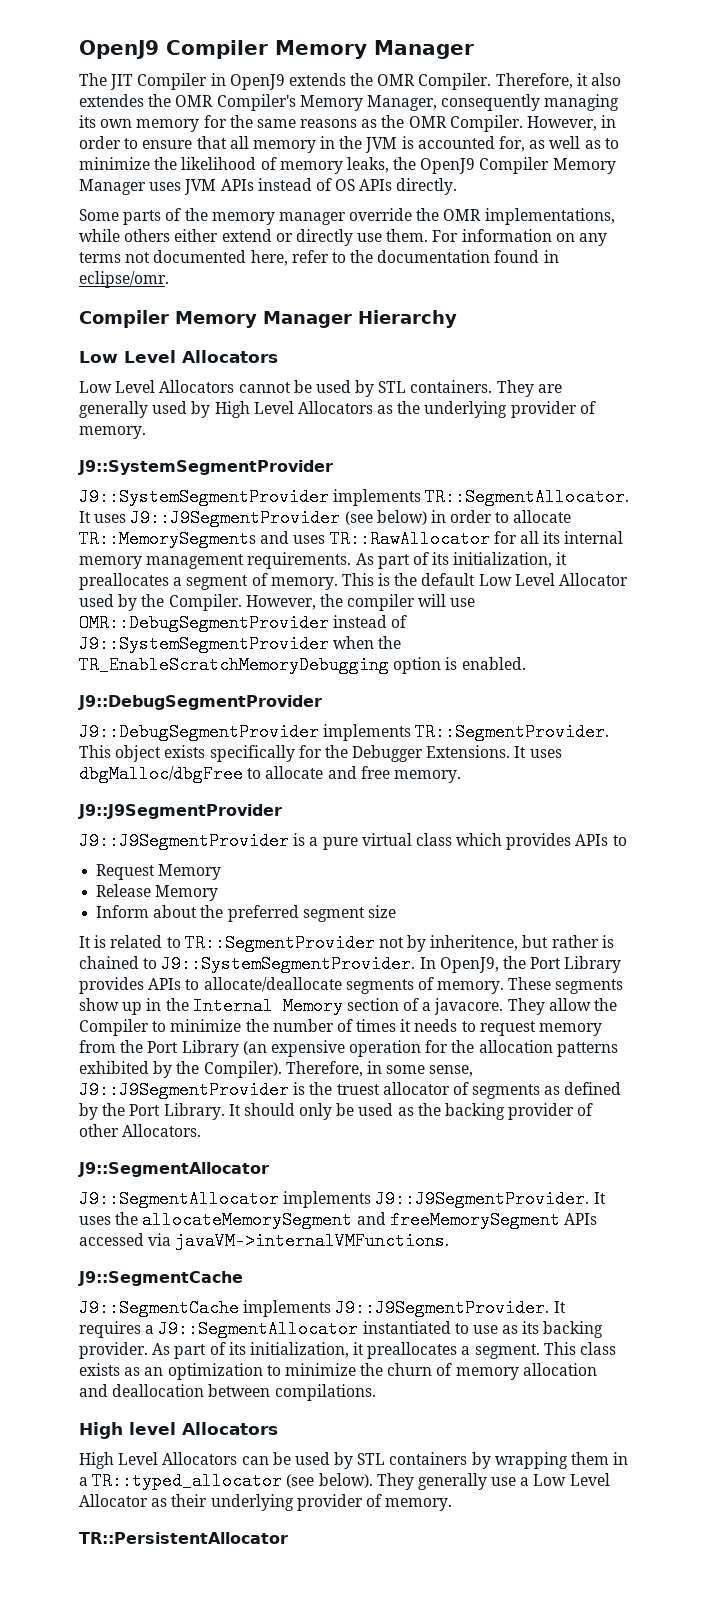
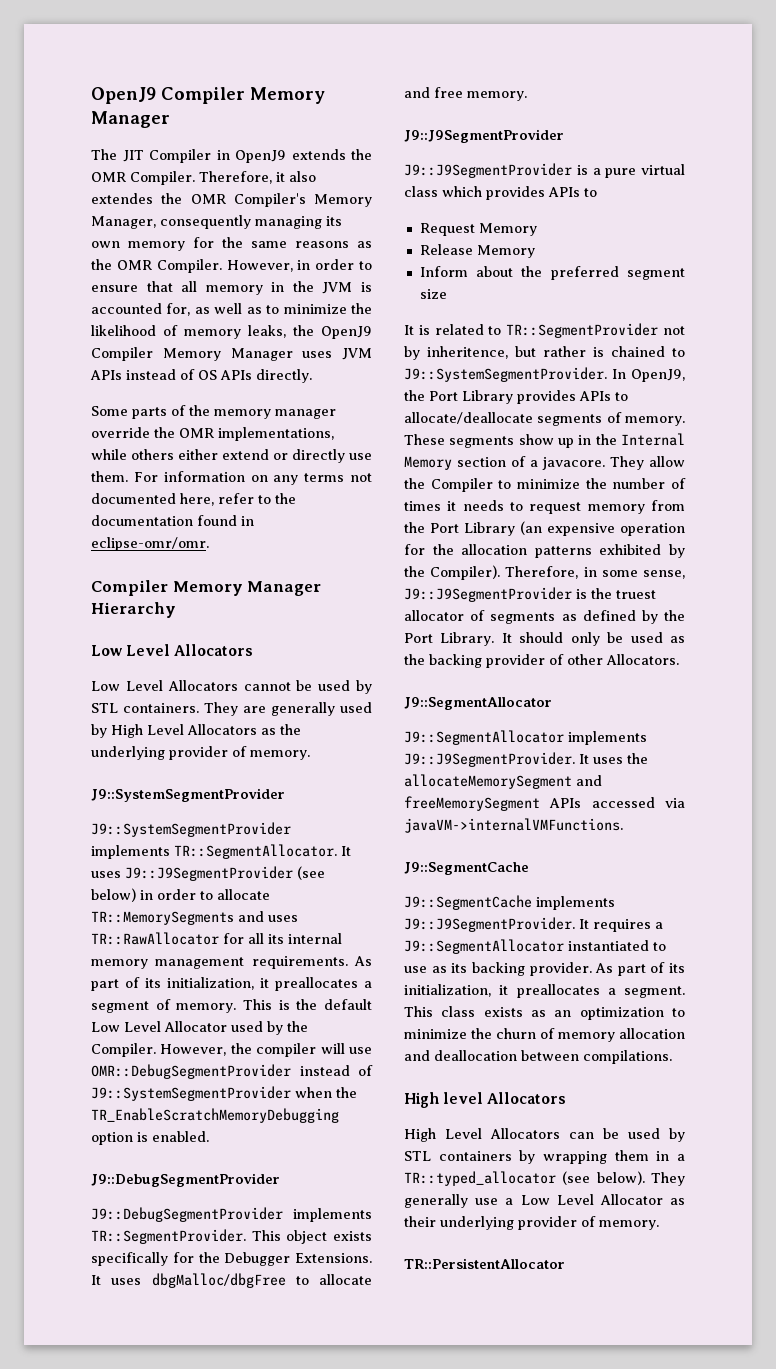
[79,271,169,288] eclipse/omr. -> [91,537,209,551] eclipse-omr/omr.

